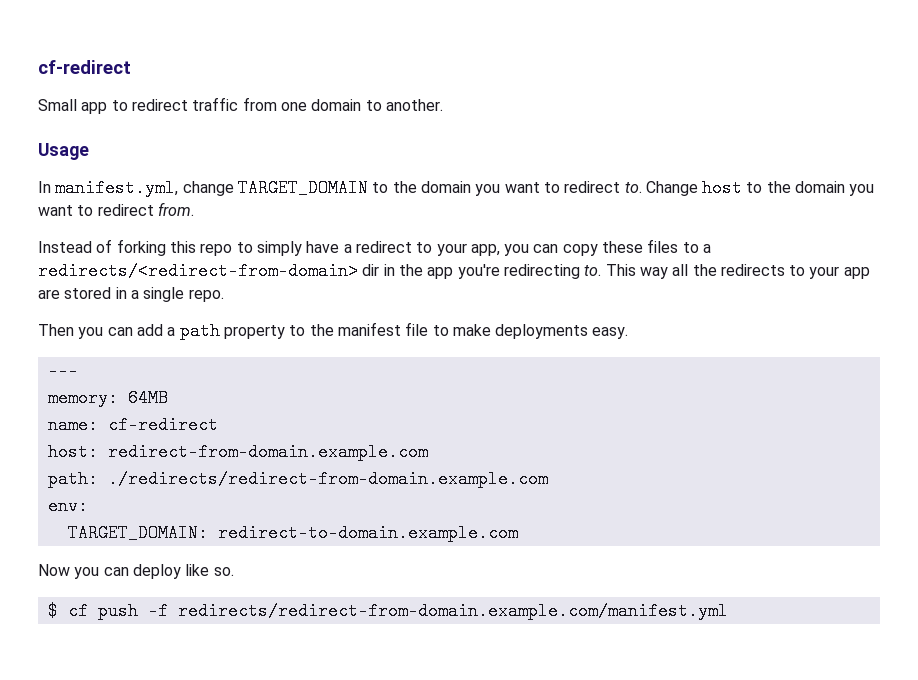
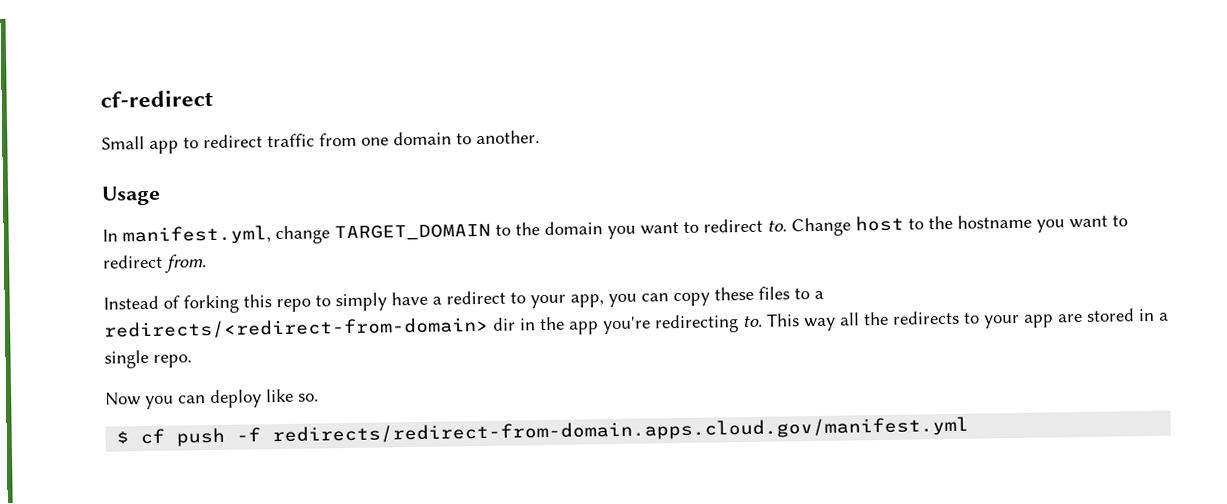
[795,181,846,193] domain -> [957,214,1032,229] hostname
[38,322,629,340] [47,362,78,380] [47,389,168,407] [47,416,218,434] [47,443,428,461] [47,470,548,488] [47,497,88,515] [67,524,518,542] // Then you can add a path property to the manifest file to make deployments easy. // --- // memory: 64MB // name: cf-redirect // host: redirect-from-domain.example.com // path: ./redirects/redirect-from-domain.example.com // env: // TARGET_DOMAIN: redirect-to-domain.example.com -> (192, 361) none
[177,602,728,620] redirects/redirect-from-domain.example.com/manifest.yml -> [272,416,970,446] redirects/redirect-from-domain.apps.cloud.gov/manifest.yml

